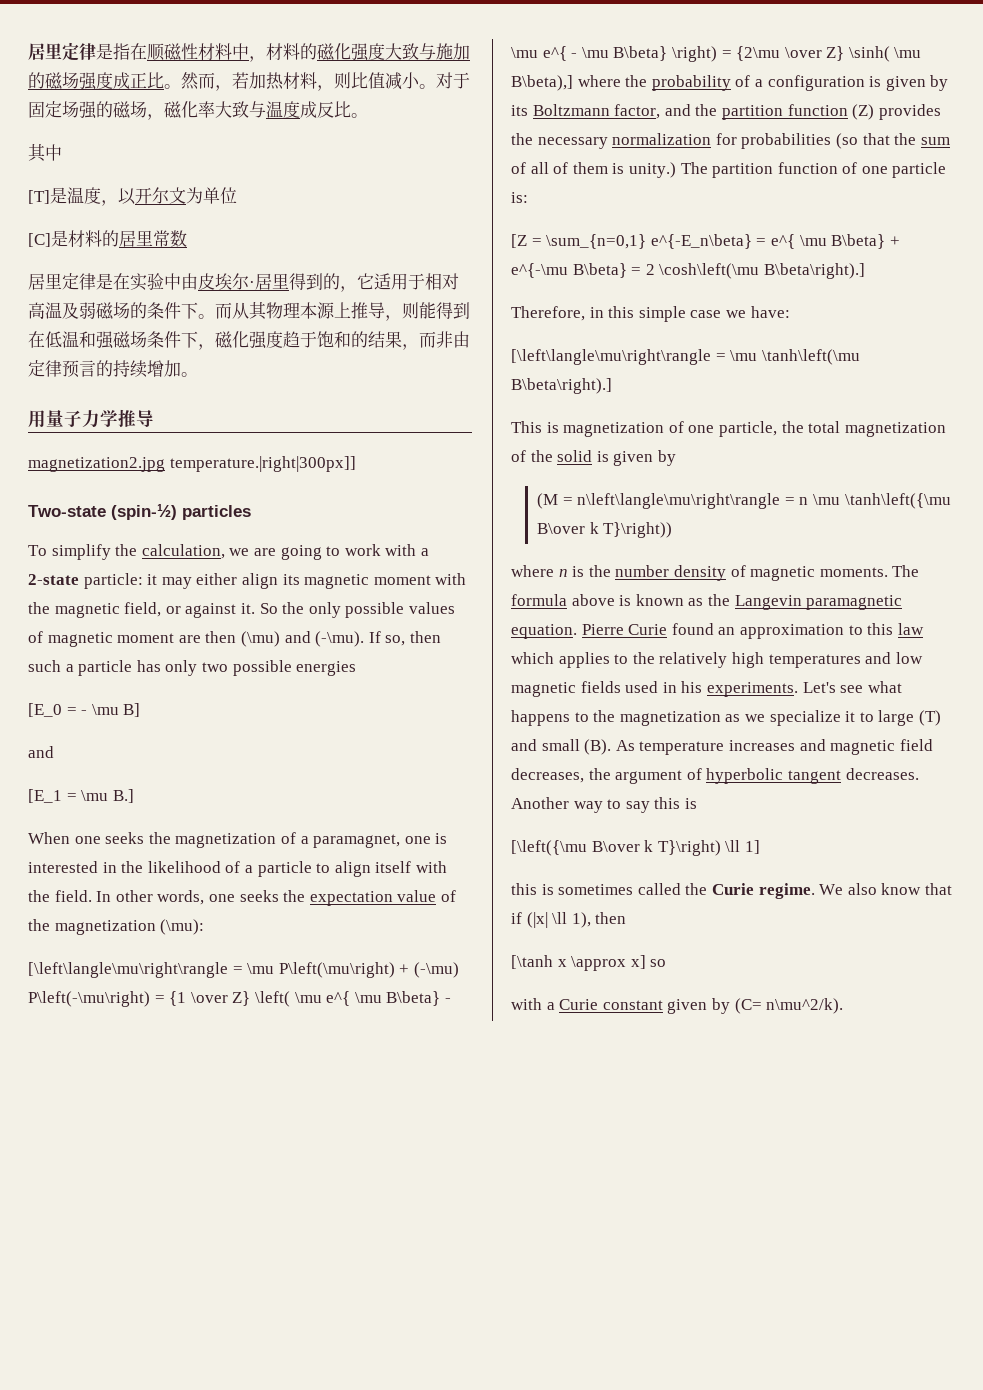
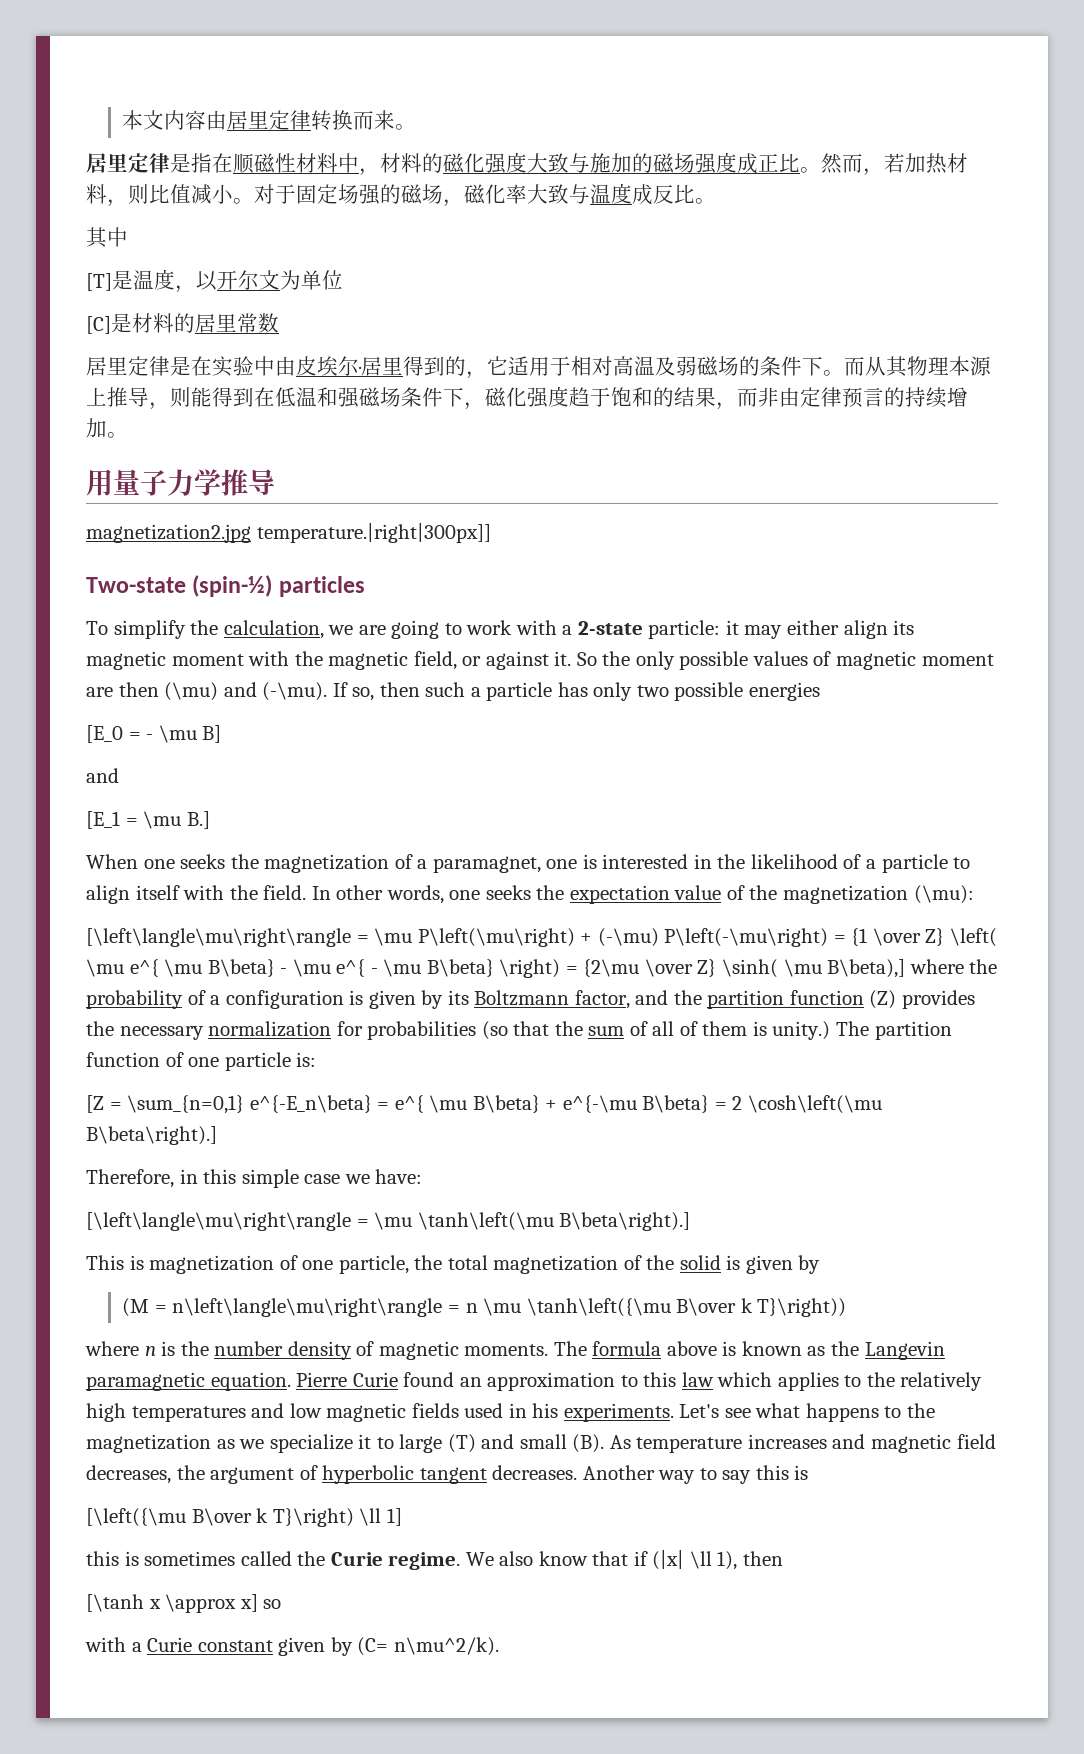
(28, 51) none -> [122,110,417,131] 本文内容由居里定律转换而来。 //

